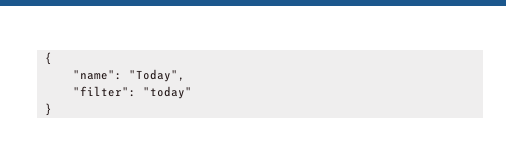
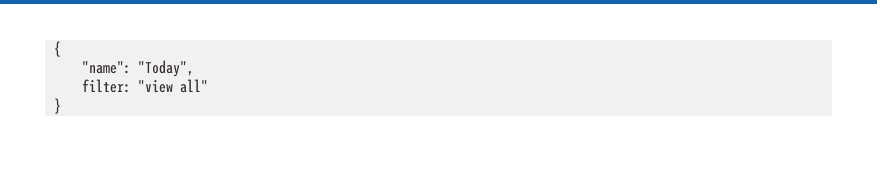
[72,86,192,99] "filter": "today" -> [82,79,209,93] filter: "view all"

